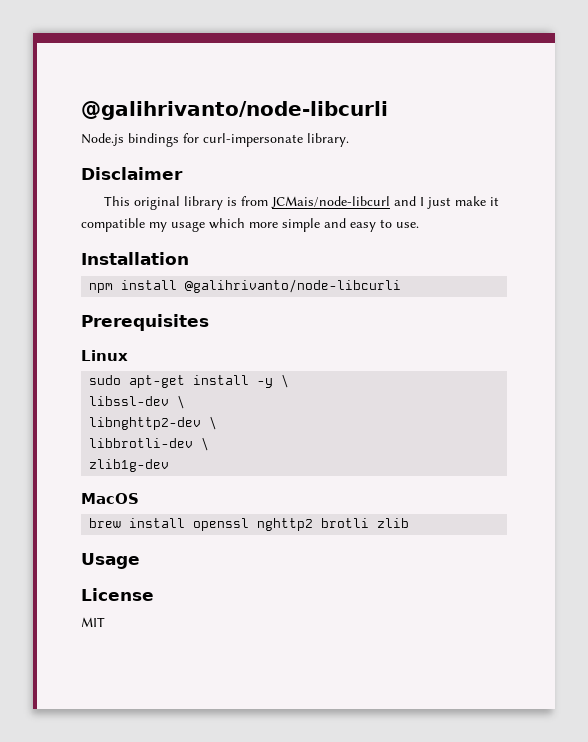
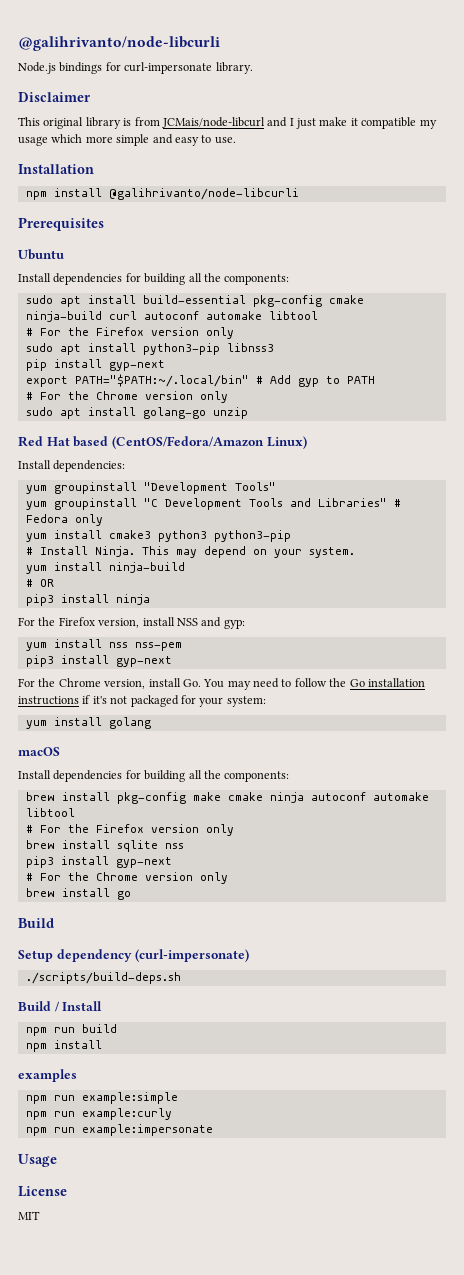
[81,350,128,361] [89,374,290,388] [89,395,186,409] [89,416,218,430] [89,437,210,451] [89,459,170,472] [81,493,139,504] [89,518,410,531] Linux // sudo apt-get install -y \ // libssl-dev \ // libnghttp2-dev \ // libbrotli-dev \ // zlib1g-dev // MacOS // brew install openssl nghttp2 brotli zlib -> [18,249,64,260] [18,273,290,285] [25,295,364,307] [25,311,318,322] [25,327,234,339] [25,343,274,355] [25,359,165,371] [25,374,375,387] [25,391,228,403] [25,407,248,419] [18,436,307,449] [18,460,126,472] [25,482,276,494] [25,498,401,510] [25,514,103,526] [25,530,291,542] [25,546,355,558] [25,562,185,574] [25,579,54,587] [25,594,150,606] [18,617,245,629] [25,639,182,651] [25,655,172,667] [18,678,425,690] [18,695,266,707] [25,717,151,729] [18,747,60,756] [18,770,290,782] [25,792,429,804] [25,808,75,817] [25,824,234,836] [25,840,184,852] [25,856,172,868] [25,872,228,884] [25,888,131,900] [18,918,54,928] [18,949,250,962] [25,972,181,984] [18,1001,103,1012] [25,1024,117,1036] [25,1040,102,1052] [18,1069,77,1082] [25,1092,178,1104] [25,1108,172,1120] [25,1124,213,1136] Ubuntu // Install dependencies for building all the components: // sudo apt install build-essential pkg-config cmake ninja-build curl autoconf automake libtool // # For the Firefox version only // sudo apt install python3-pip libnss3 // pip install gyp-next // export PATH="$PATH:~/.local/bin" # Add gyp to PATH // # For the Chrome version only // sudo apt install golang-go unzip // Red Hat based (CentOS/Fedora/Amazon Linux) // Install dependencies: // yum groupinstall "Development Tools" // yum groupinstall "C Development Tools and Libraries" # Fedora only // yum install cmake3 python3 python3-pip // # Install Ninja. This may depend on your system. // yum install ninja-build // # OR // pip3 install ninja // For the Firefox version, install NSS and gyp: // yum install nss nss-pem // pip3 install gyp-next // For the Chrome version, install Go. You may need to follow the Go installation instructions if it's not packaged for your system: // yum install golang // macOS // Install dependencies for building all the components: // brew install pkg-config make cmake ninja autoconf automake libtool // # For the Firefox version only // brew install sqlite nss // pip3 install gyp-next // # For the Chrome version only // brew install go // Build // Setup dependency (curl-impersonate) // ./scripts/build-deps.sh // Build / Install // npm run build // npm install // examples // npm run example:simple // npm run example:curly // npm run example:impersonate

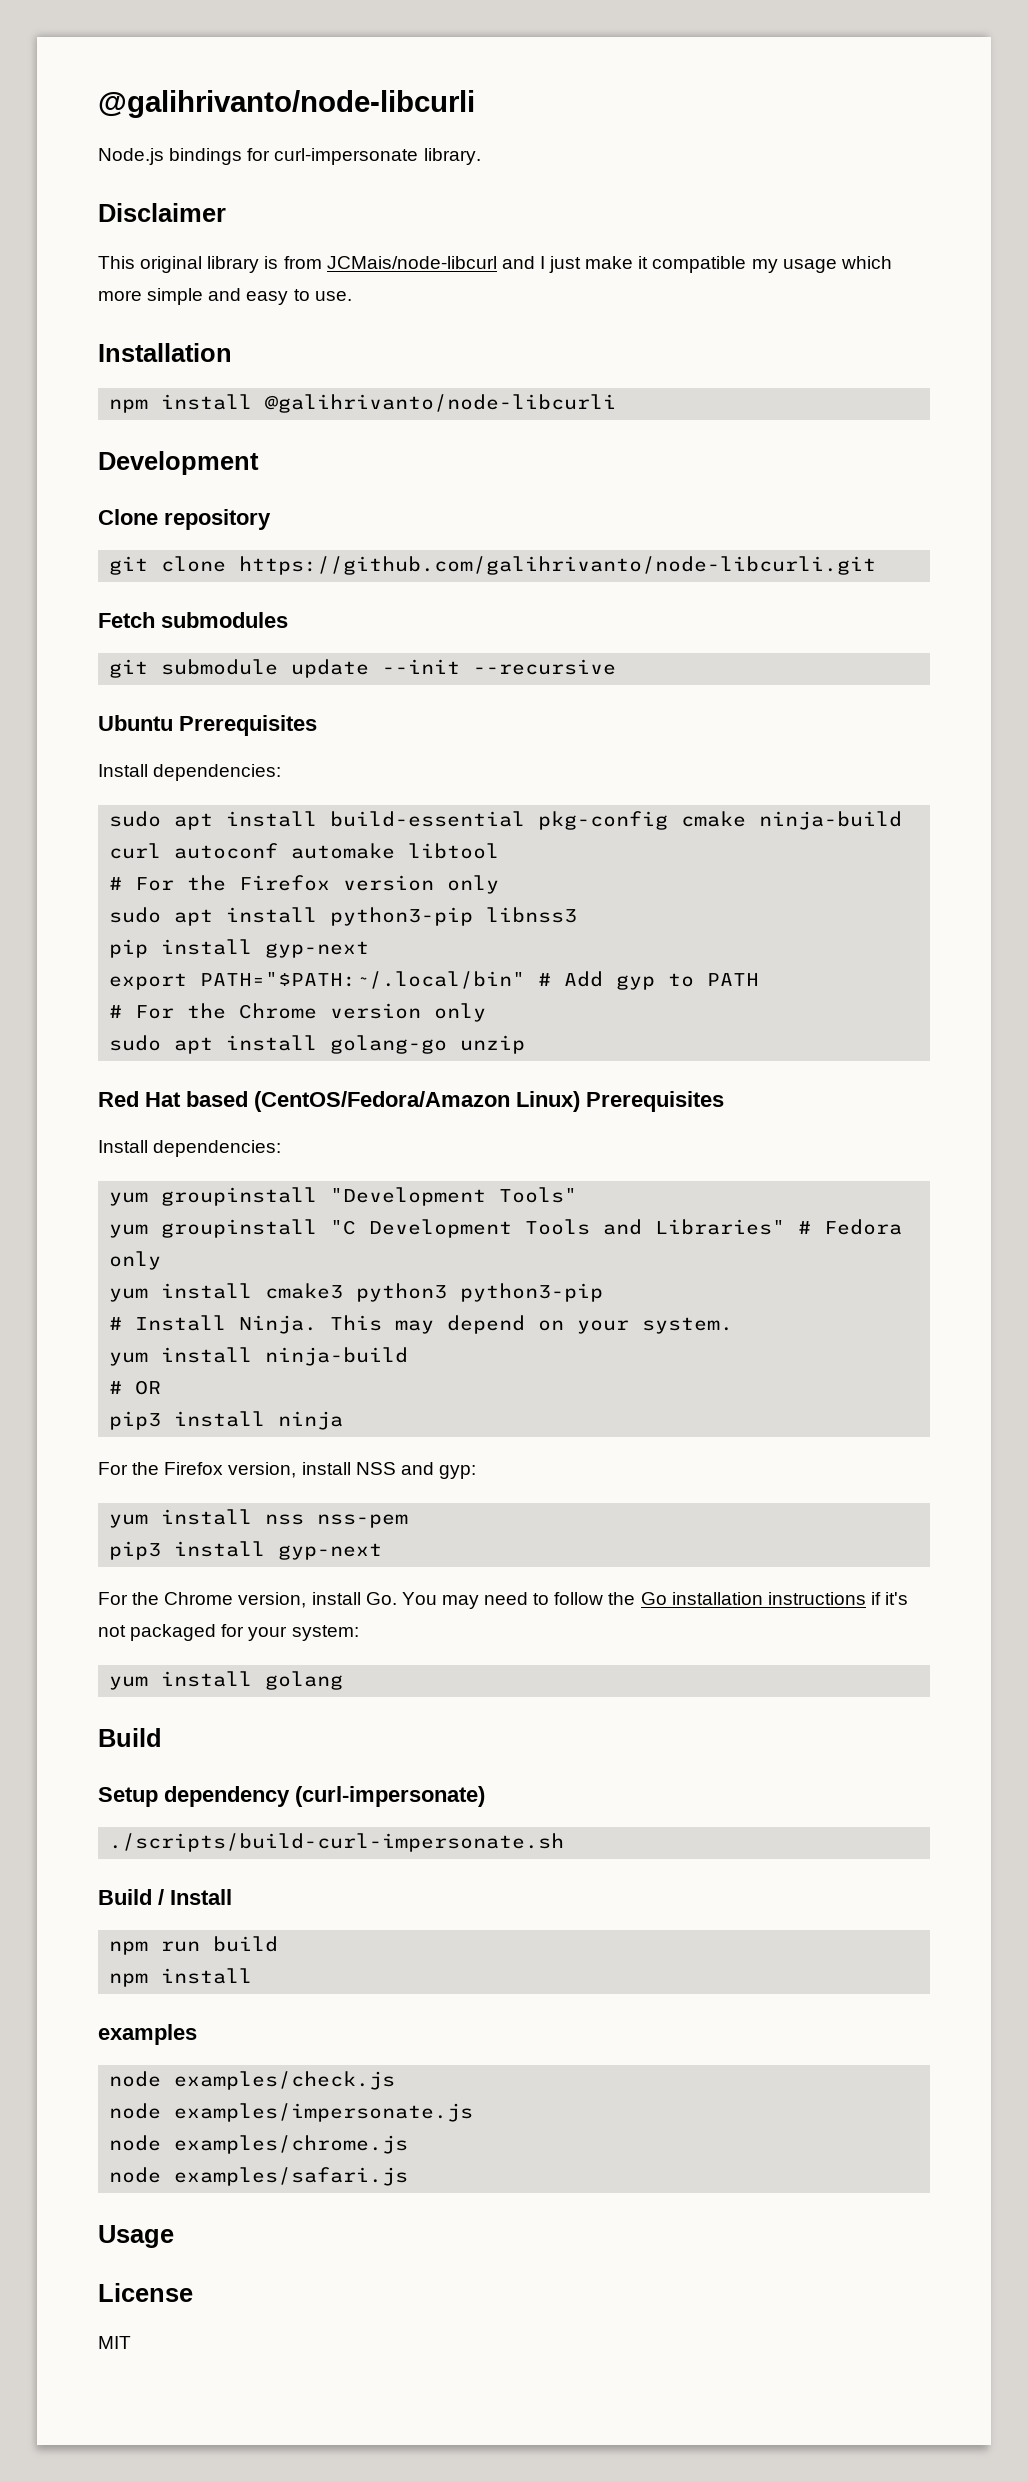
[18,217,104,231] [18,249,64,260] [18,273,290,285] Prerequisites // Ubuntu // Install dependencies for building all the components: -> [98,451,259,475] [98,509,271,530] [109,556,877,575] [98,612,288,628] [109,659,617,678] [98,715,317,736] [98,764,282,781] Development // Clone repository // git clone https://github.com/galihrivanto/node-libcurli.git // Fetch submodules // git submodule update --init --recursive // Ubuntu Prerequisites // Install dependencies:
(307, 442) none -> [586,1091,724,1112] Prerequisites
[18,747,60,756] [18,770,290,782] [25,792,429,804] [25,808,75,817] [25,824,234,836] [25,840,184,852] [25,856,172,868] [25,872,228,884] [25,888,131,900] // macOS // Install dependencies for building all the components: // brew install pkg-config make cmake ninja autoconf automake libtool // # For the Firefox version only // brew install sqlite nss // pip3 install gyp-next // # For the Chrome version only // brew install go -> (344, 1680) none
[25,972,181,984] ./scripts/build-deps.sh -> [109,1833,565,1852] ./scripts/build-curl-impersonate.sh
[25,1092,178,1104] [25,1108,172,1120] [25,1124,213,1136] npm run example:simple // npm run example:curly // npm run example:impersonate -> [109,2071,396,2090] [109,2103,474,2122] [109,2135,409,2154] [109,2167,409,2186] node examples/check.js // node examples/impersonate.js // node examples/chrome.js // node examples/safari.js

